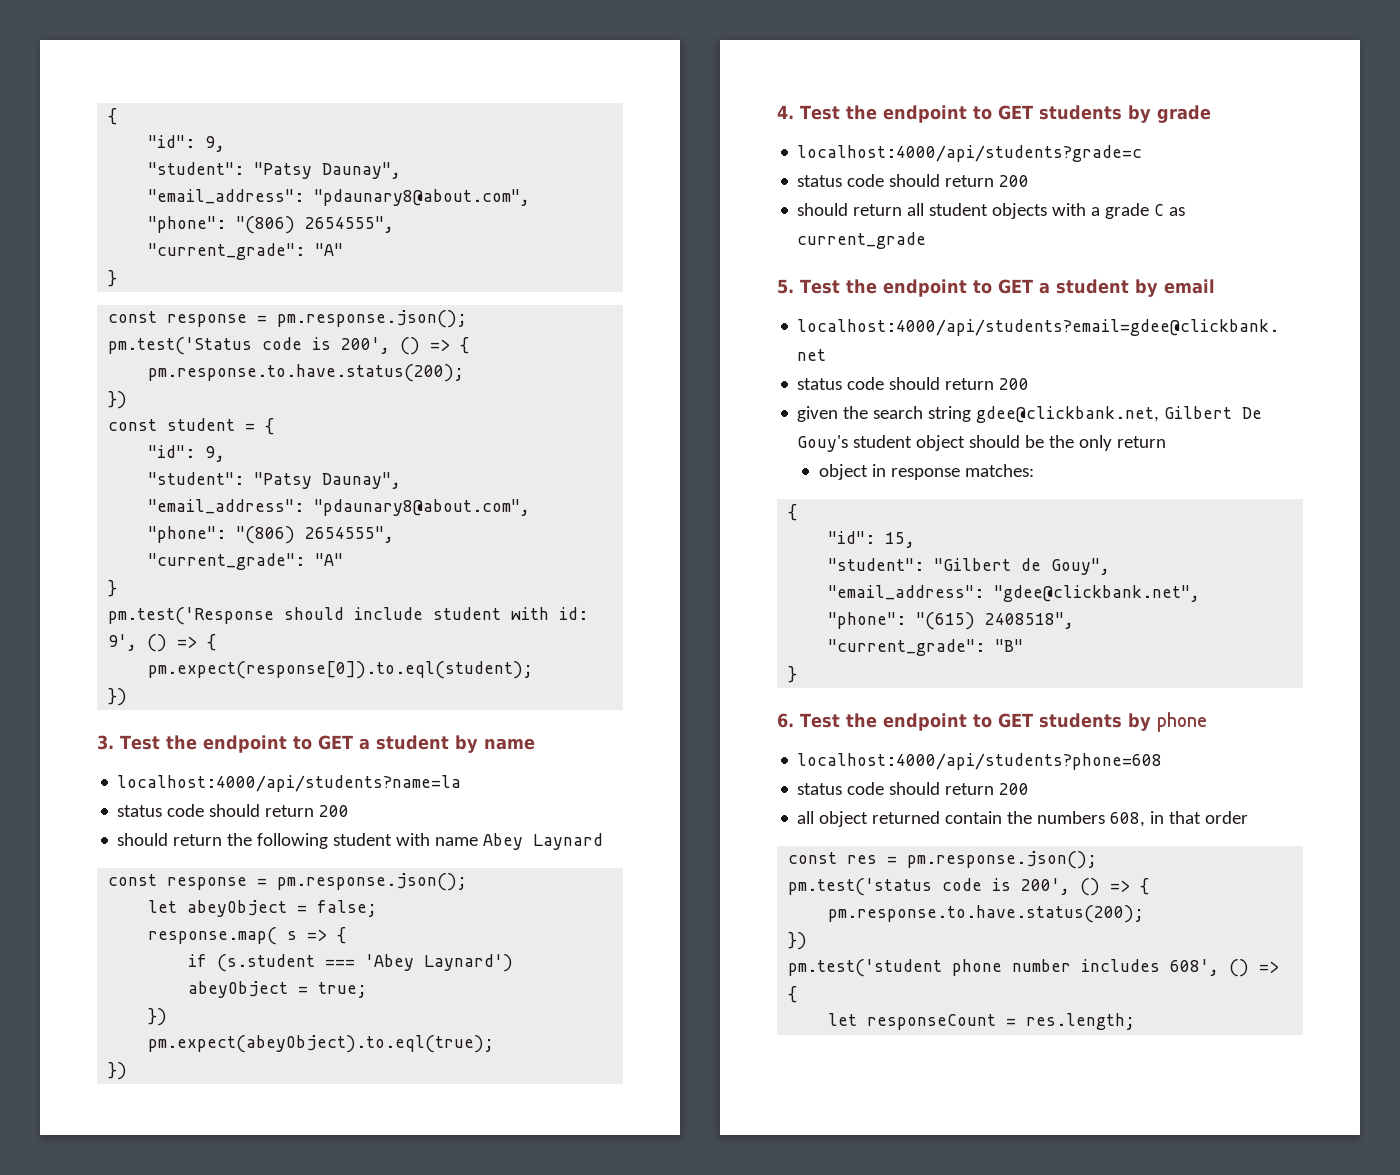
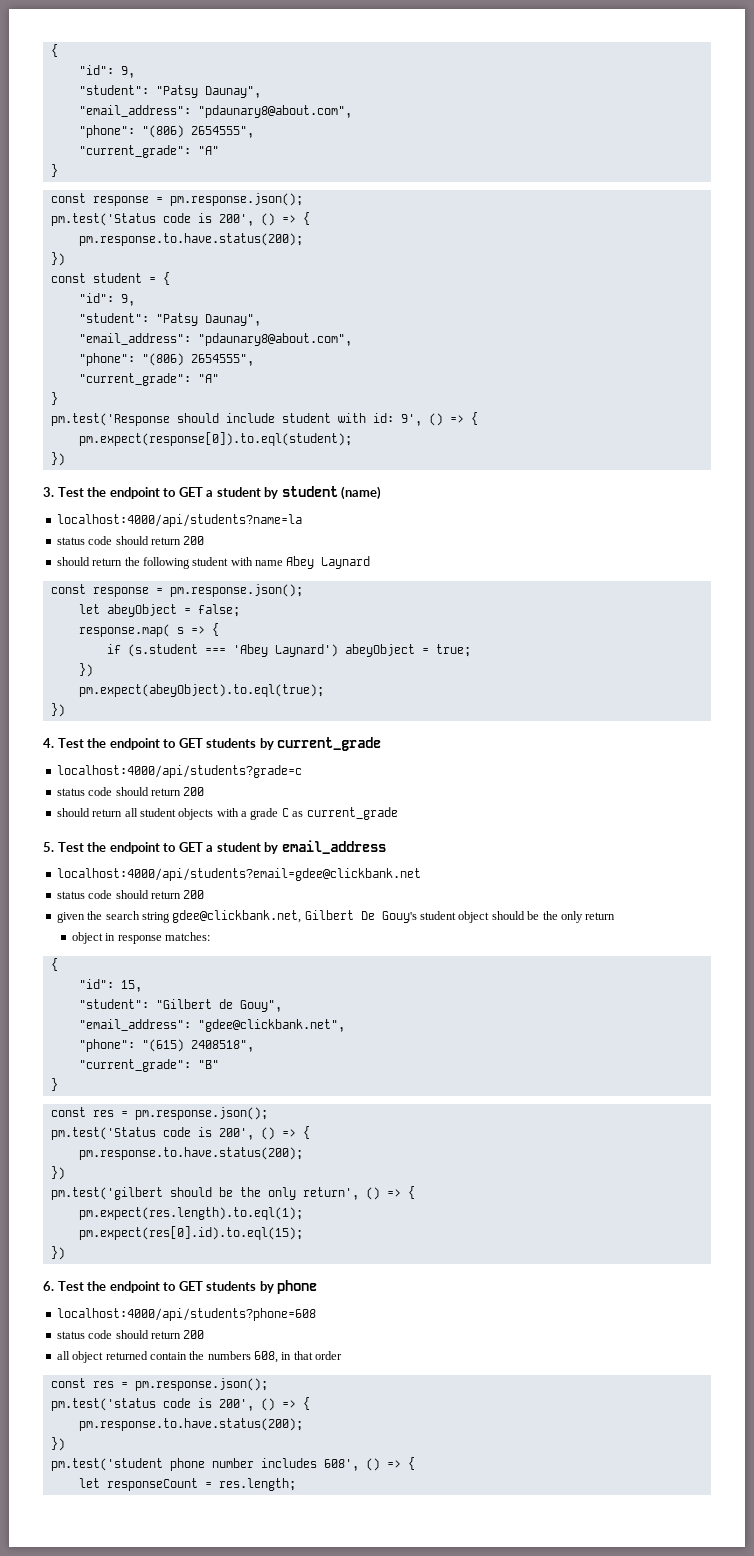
[483,738,535,750] name -> [281,486,382,500] student (name)
[1156,105,1211,123] grade -> [277,737,382,751] current_grade
[1163,279,1215,294] email -> [281,840,386,854] email_address
(798, 674) none -> [50,1107,268,1120] [50,1126,310,1140] [78,1147,303,1160] [50,1166,65,1180] [50,1186,415,1200] [78,1207,303,1220] [78,1226,303,1240] [50,1246,65,1260] // const res = pm.response.json(); // pm.test('Status code is 200', () => { // pm.response.to.have.status(200); // }) // pm.test('gilbert should be the only return', () => { // pm.expect(res.length).to.eql(1); // pm.expect(res[0].id).to.eql(15); // })

